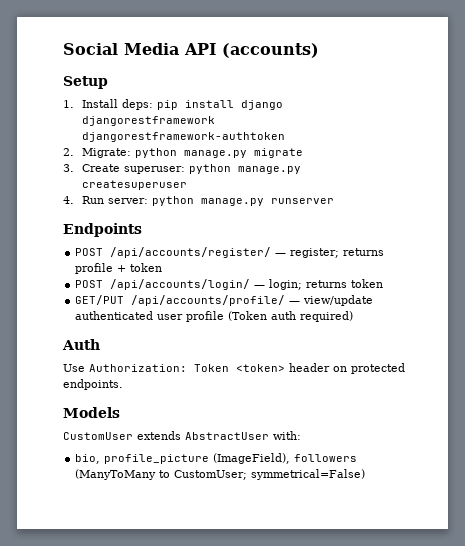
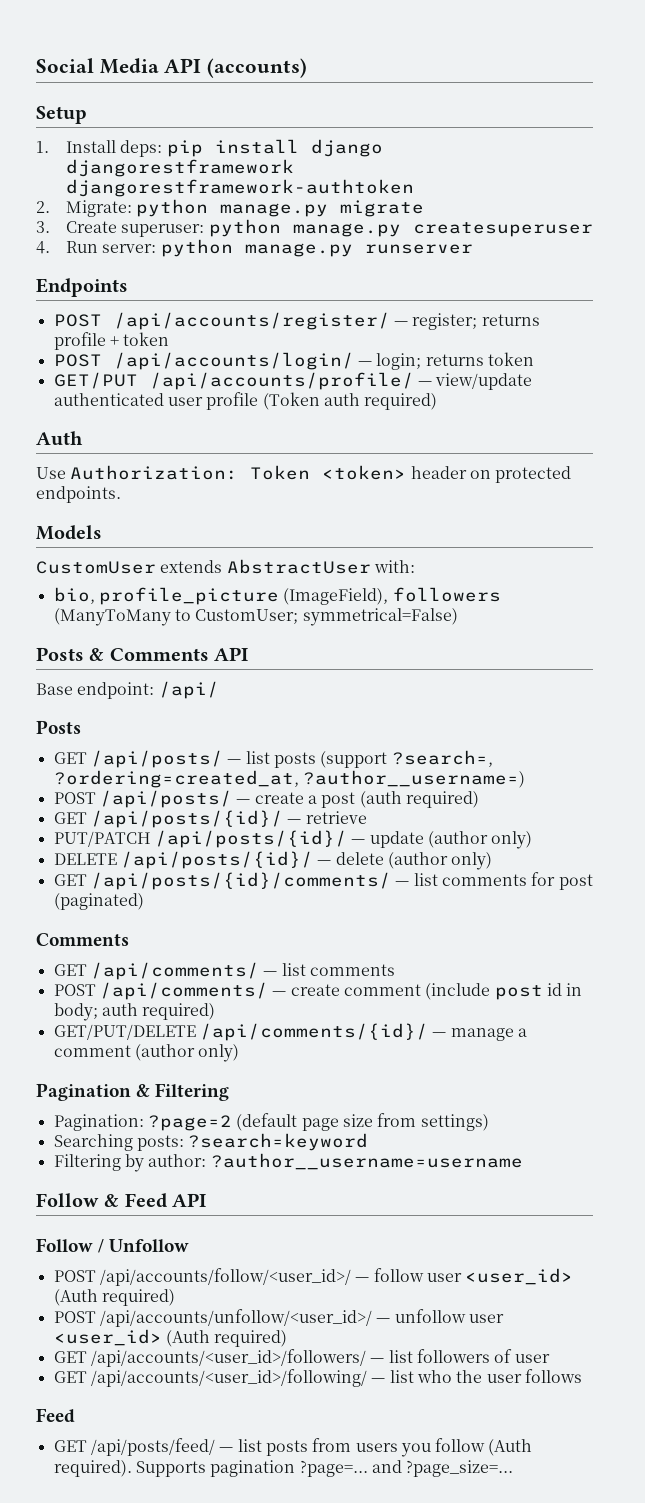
(366, 474) none -> [36,647,249,661] [36,681,219,699] [36,720,81,734] [53,750,493,768] [53,770,525,788] [53,790,479,808] [53,810,367,828] [53,830,533,849] [53,851,493,870] [53,872,593,890] [53,893,144,910] [36,933,129,946] [53,962,395,980] [53,982,583,1000] [53,1003,216,1021] [53,1023,527,1041] [53,1044,240,1062] [36,1083,230,1101] [53,1113,489,1131] [53,1133,369,1151] [53,1153,523,1172] [36,1193,207,1208] [36,1238,190,1253] [53,1268,574,1286] [53,1289,175,1306] [53,1309,504,1327] [53,1329,288,1347] [53,1349,550,1367] [53,1369,582,1387] [36,1408,75,1423] [53,1438,533,1457] [53,1460,514,1477] // Posts & Comments API // Base endpoint: /api/ // Posts // GET /api/posts/ — list posts (support ?search=, ?ordering=created_at, ?author__username=) // POST /api/posts/ — create a post (auth required) // GET /api/posts/{id}/ — retrieve // PUT/PATCH /api/posts/{id}/ — update (author only) // DELETE /api/posts/{id}/ — delete (author only) // GET /api/posts/{id}/comments/ — list comments for post (paginated) // Comments // GET /api/comments/ — list comments // POST /api/comments/ — create comment (include post id in body; auth required) // GET/PUT/DELETE /api/comments/{id}/ — manage a comment (author only) // Pagination & Filtering // Pagination: ?page=2 (default page size from settings) // Searching posts: ?search=keyword // Filtering by author: ?author__username=username // Follow & Feed API // Follow / Unfollow // POST /api/accounts/follow/<user_id>/ — follow user <user_id> (Auth required) // POST /api/accounts/unfollow/<user_id>/ — unfollow user <user_id> (Auth required) // GET /api/accounts/<user_id>/followers/ — list followers of user // GET /api/accounts/<user_id>/following/ — list who the user follows // Feed // GET /api/posts/feed/ — list posts from users you follow (Auth required). Supports pagination ?page=... and ?page_size=...

